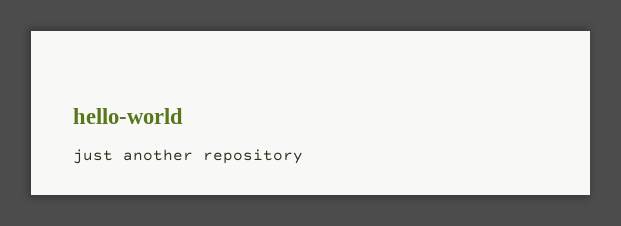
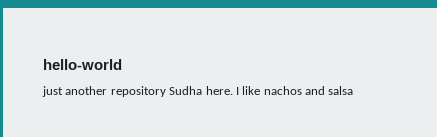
(303, 156) none -> [169,86,354,95] Sudha here. I like nachos and salsa

